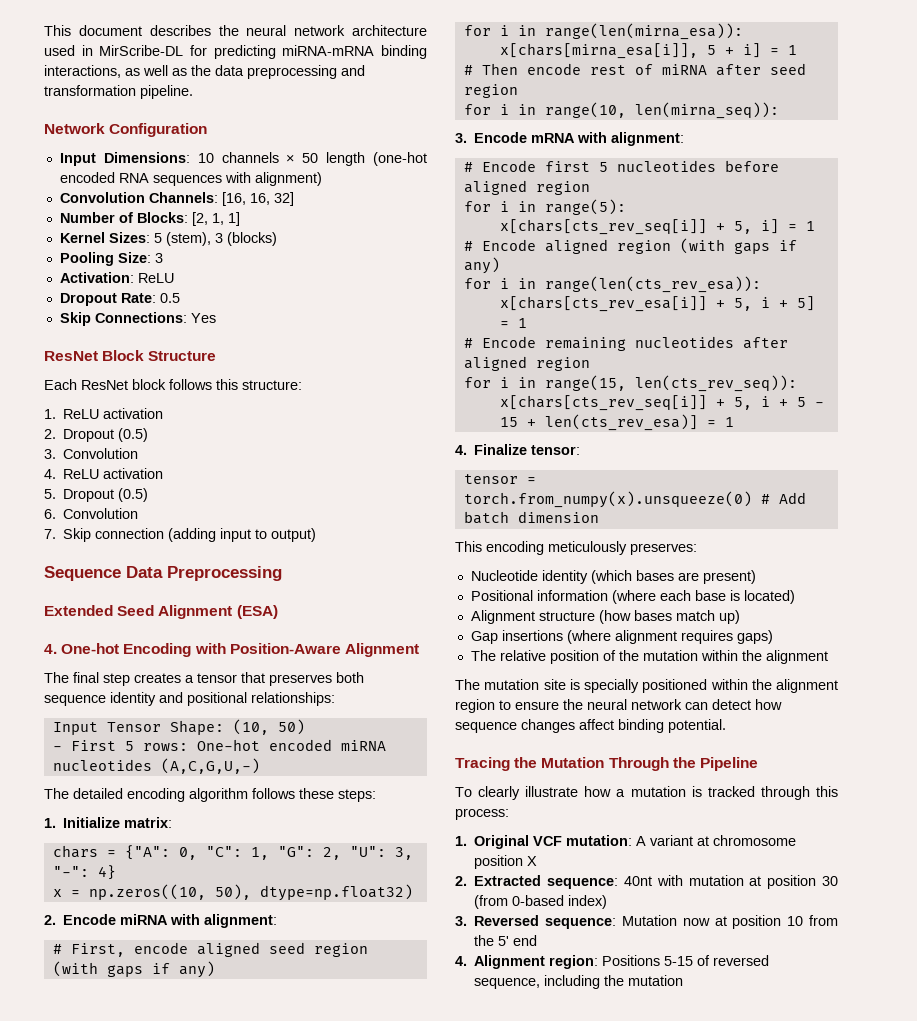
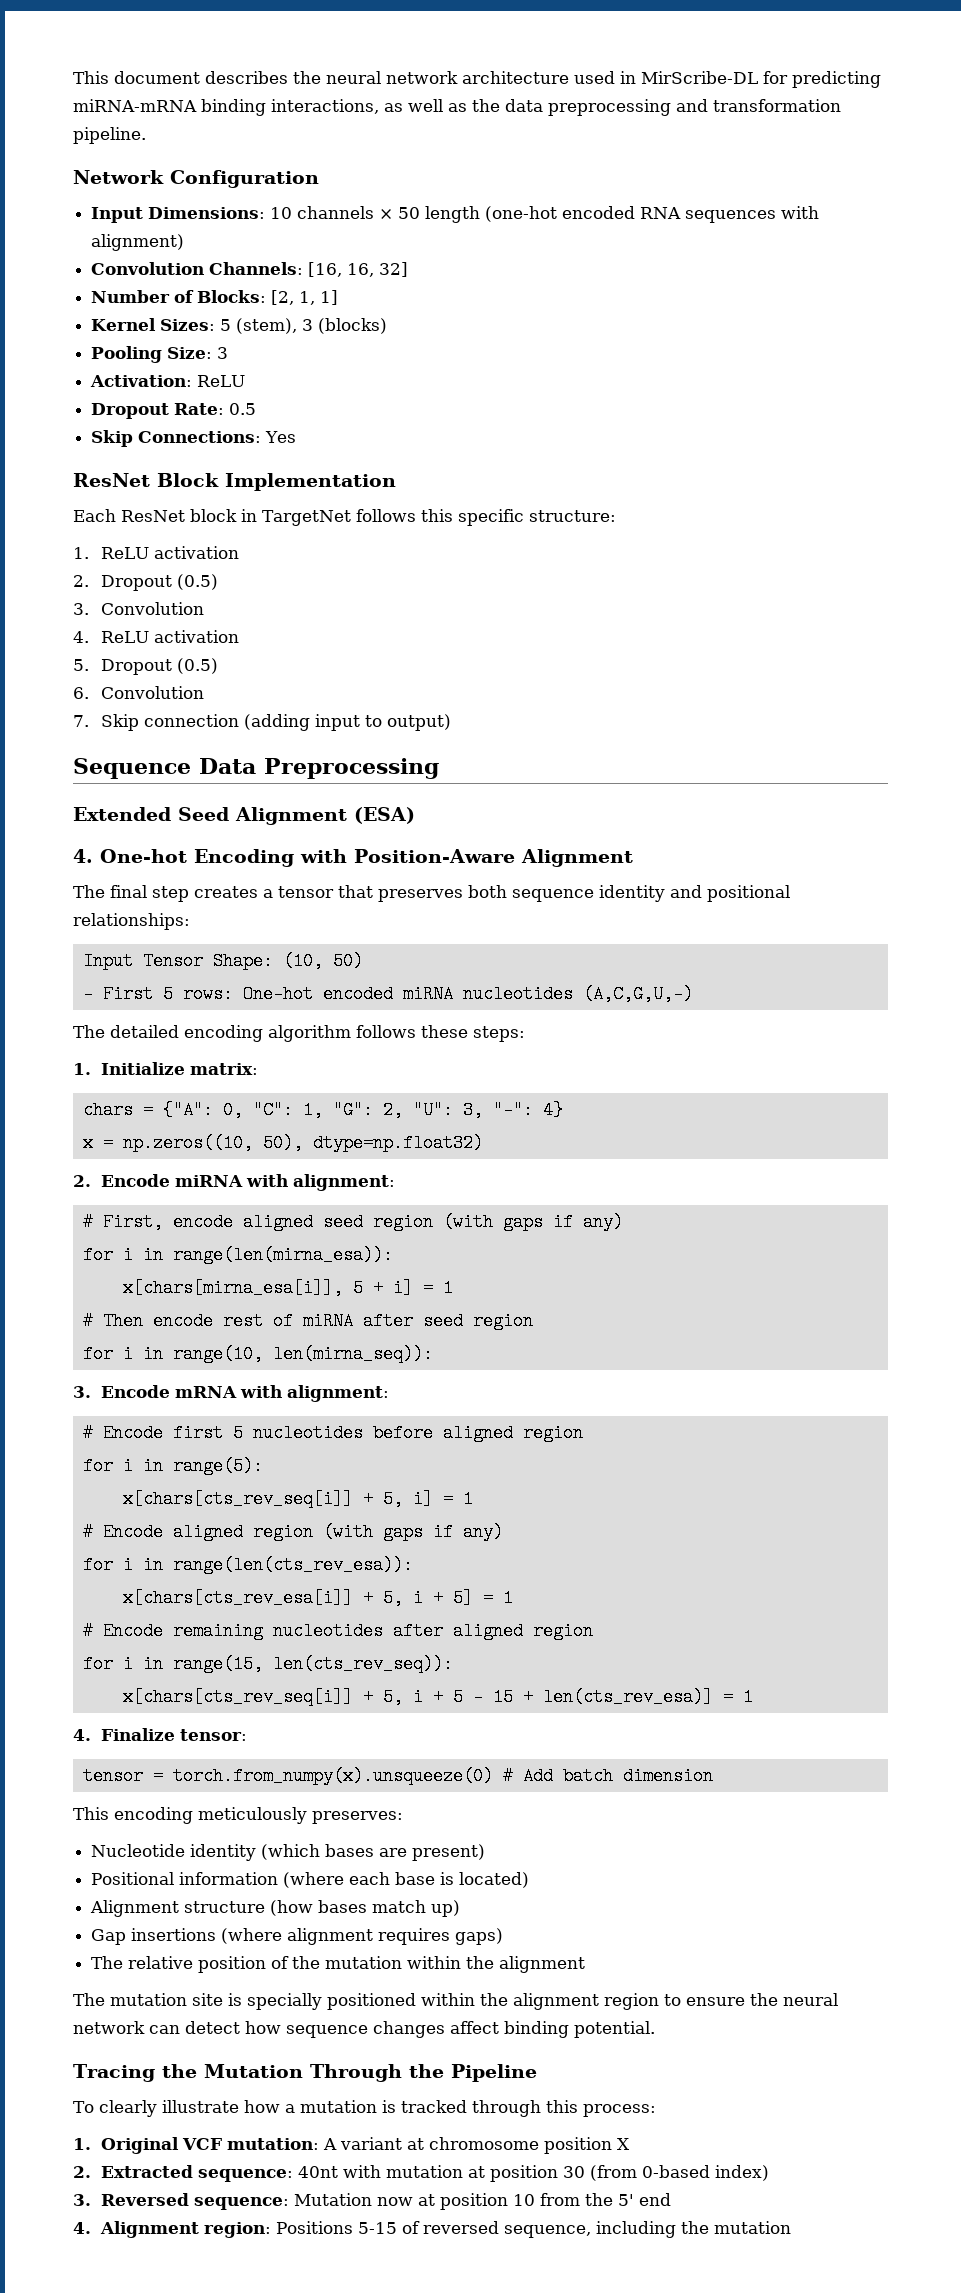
[148,351,217,361] Structure -> [225,473,396,491] Implementation
(166, 384) none -> [241,509,351,526] in TargetNet
(238, 384) none -> [457,509,524,526] specific

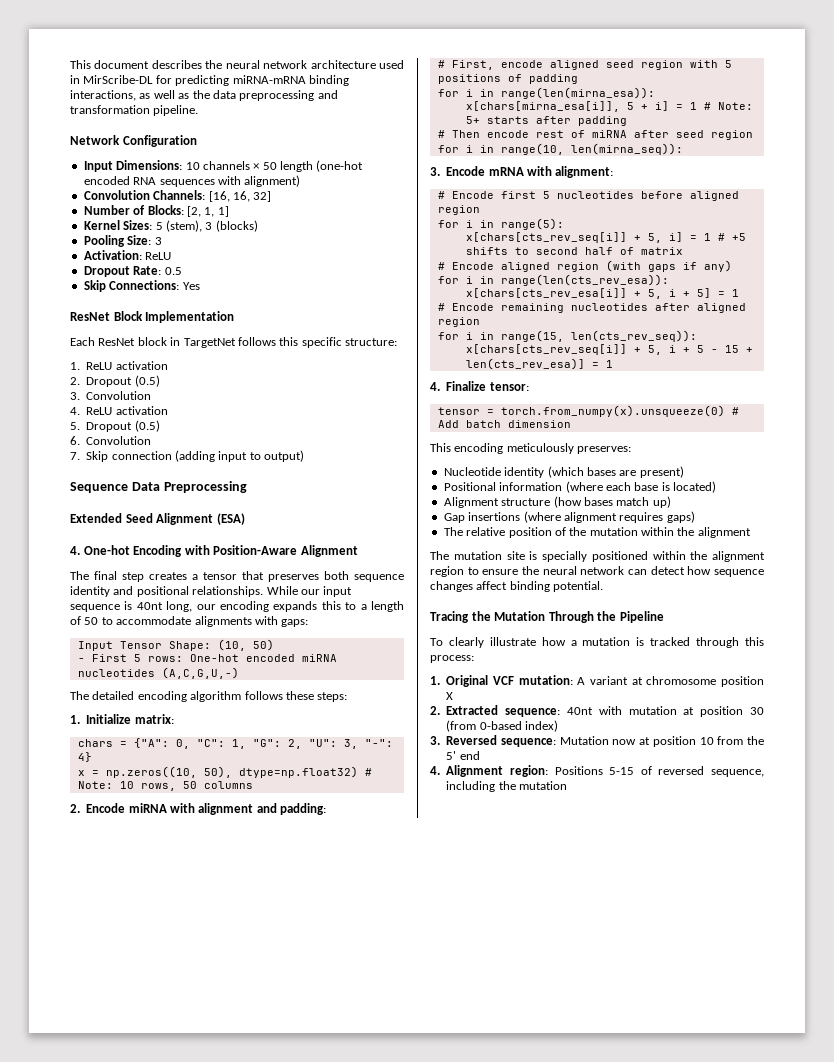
[73,913,190,930] relationships: -> [192,586,353,597] [70,601,404,612] [70,616,309,627] relationships. While our input sequence is 40nt long, our encoding expands this to a length of 50 to accommodate alignments with gaps:
(483, 1143) none -> [364,768,372,776] [77,781,253,791] # Note: 10 rows, 50 columns
[292,1174,395,1191] alignment: -> [198,803,327,815] alignment and padding:
[442,1213,623,1231] (with gaps if any) -> [689,60,732,68] [437,74,578,84] with 5 positions of padding
(453, 1288) none -> [703,102,753,110] [465,116,627,126] # Note: 5+ starts after padding
(473, 1499) none -> [717,233,746,241] [465,247,683,255] # +5 shifts to second half of matrix

